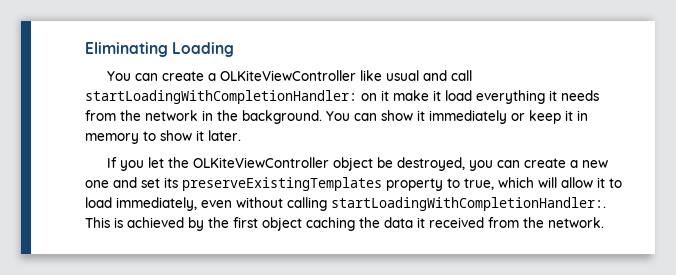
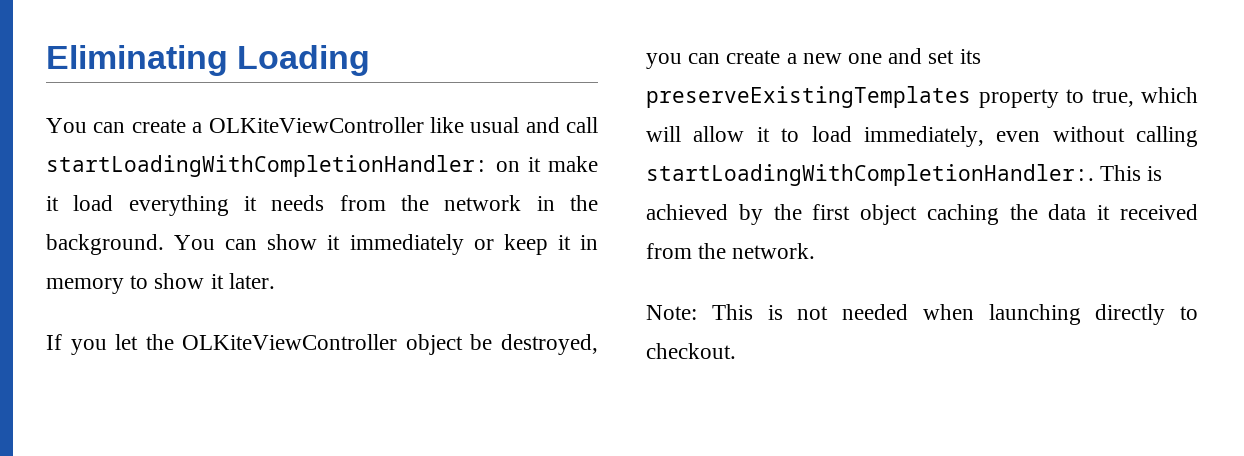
(604, 222) none -> [646,304,1198,325] [646,343,736,359] // Note: This is not needed when launching directly to checkout.

